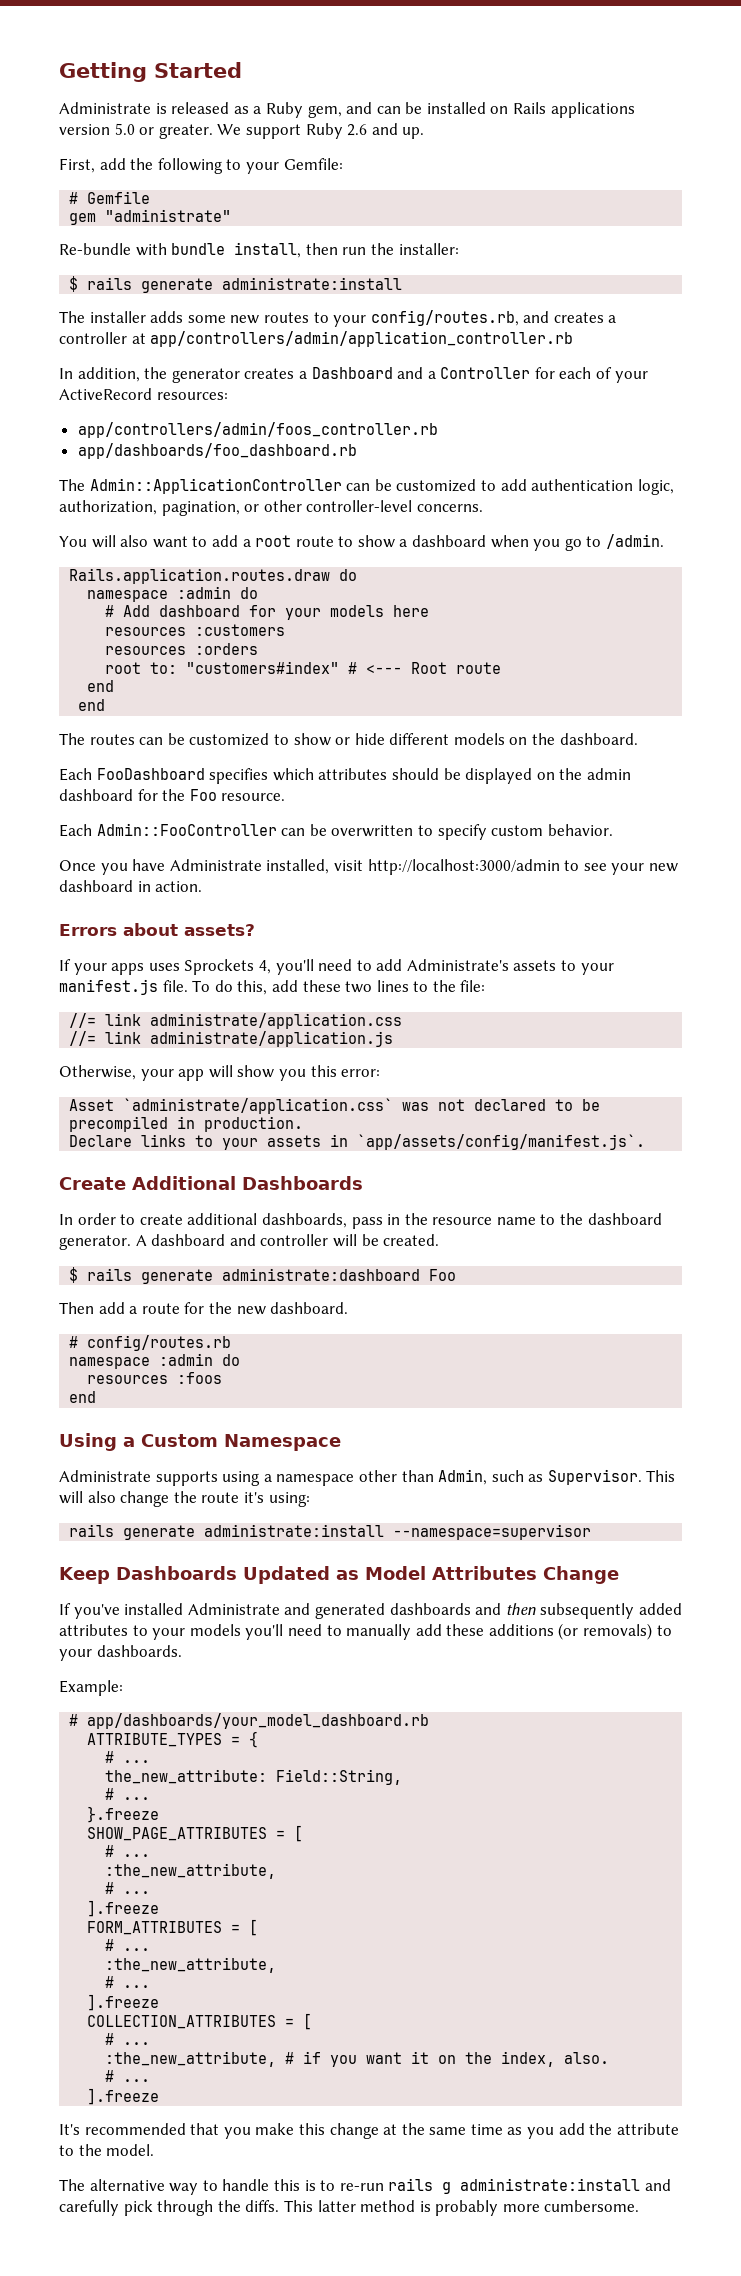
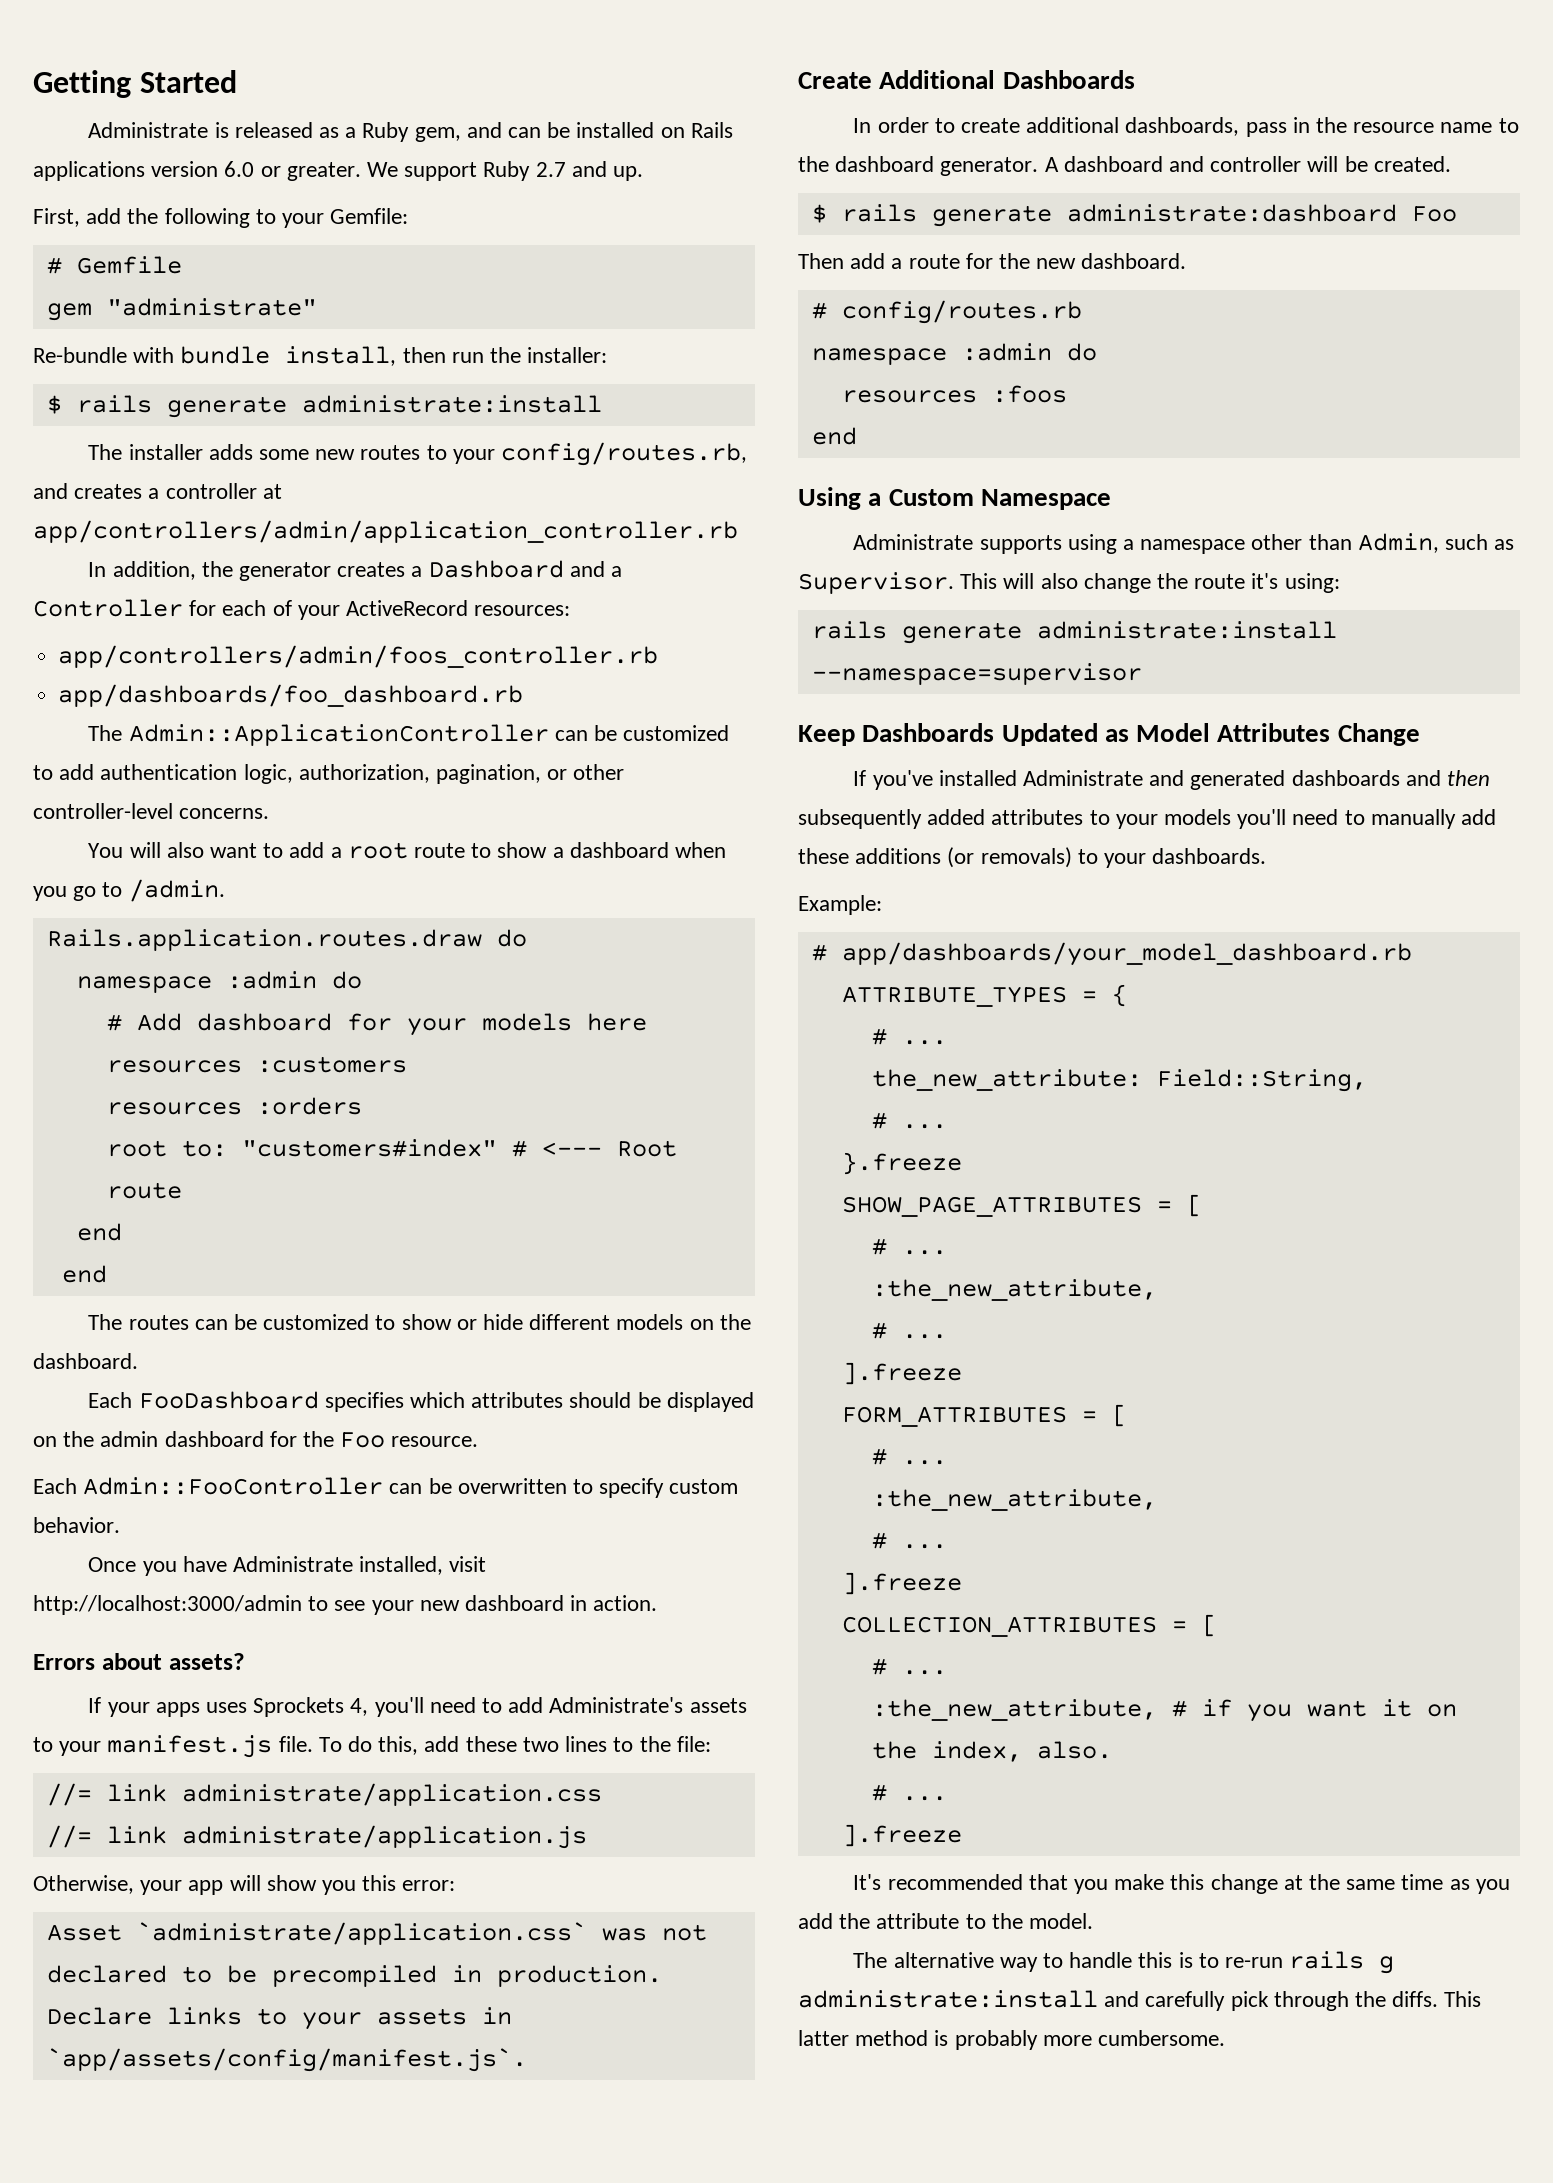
[114,123,135,135] 5.0 -> [224,161,255,177] 6.0
[347,124,368,136] 2.6 -> [535,162,566,177] 2.7

